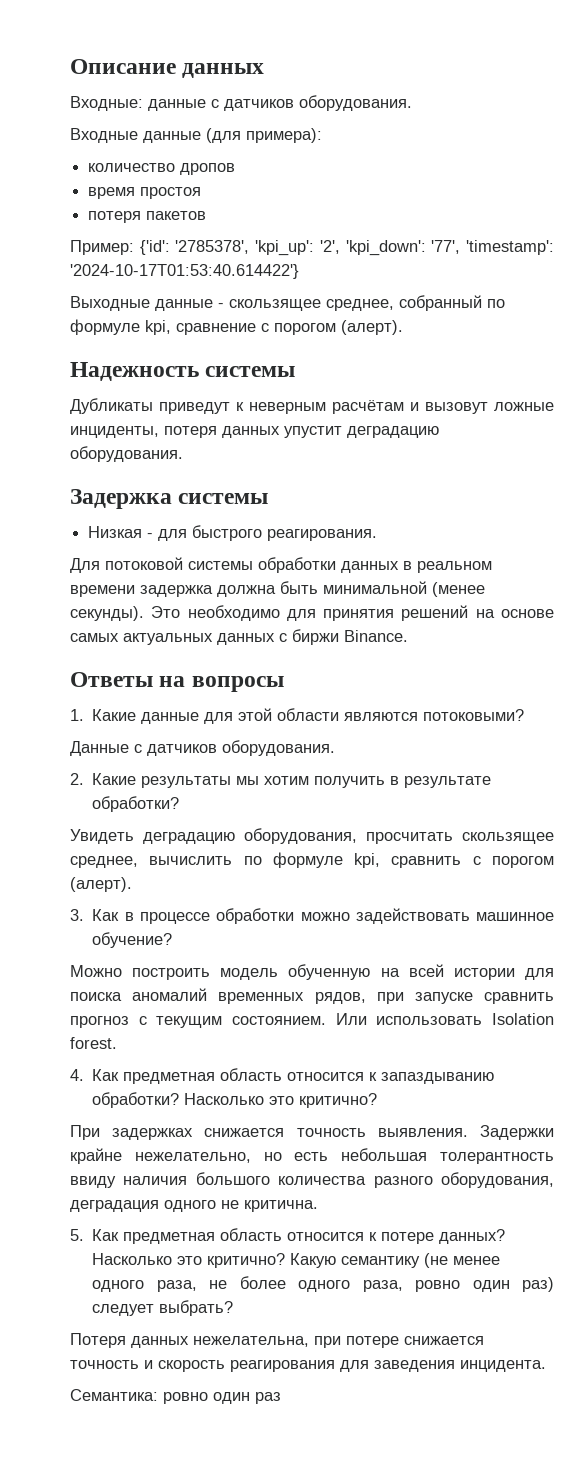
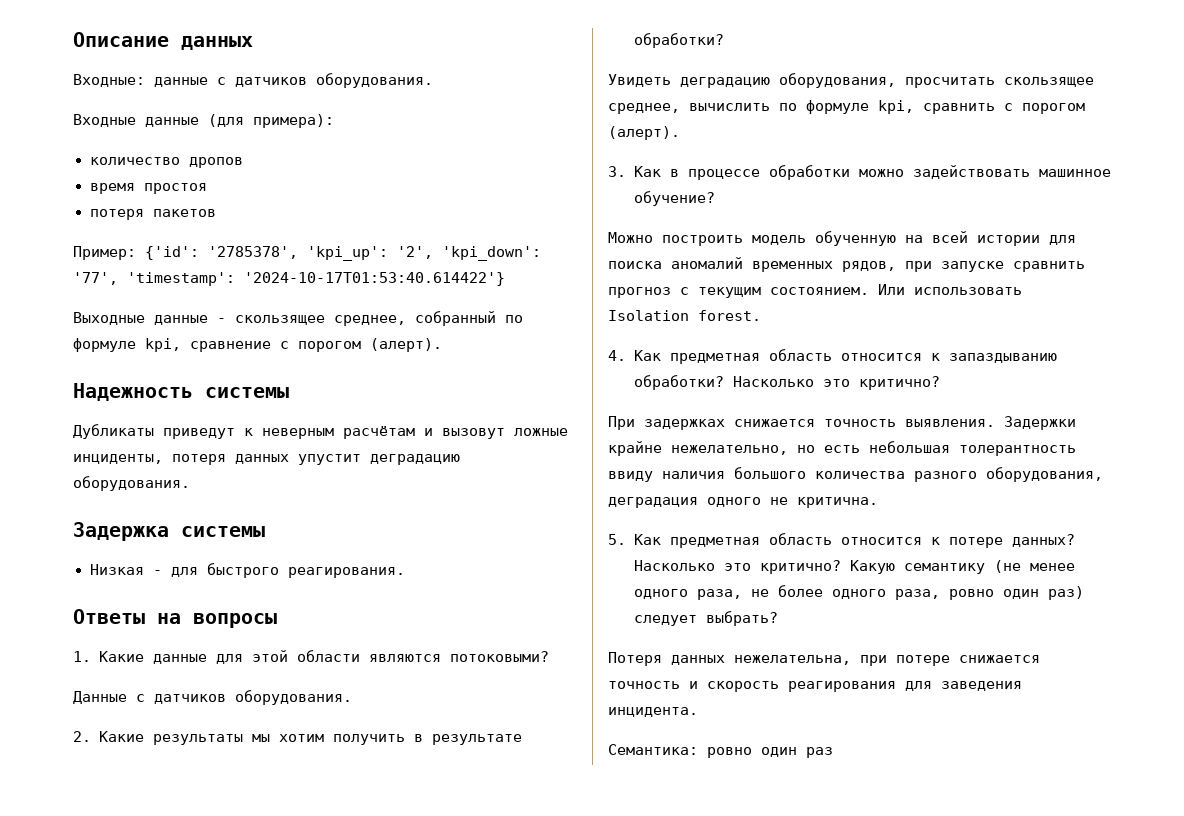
[70,557,492,573] [70,581,485,597] [70,605,554,621] [70,629,408,645] // Для потоковой системы обработки данных в реальном времени задержка должна быть минимальной (менее секунды). Это необходимо для принятия решений на основе самых актуальных данных с биржи Binance. -> (405, 572) none

